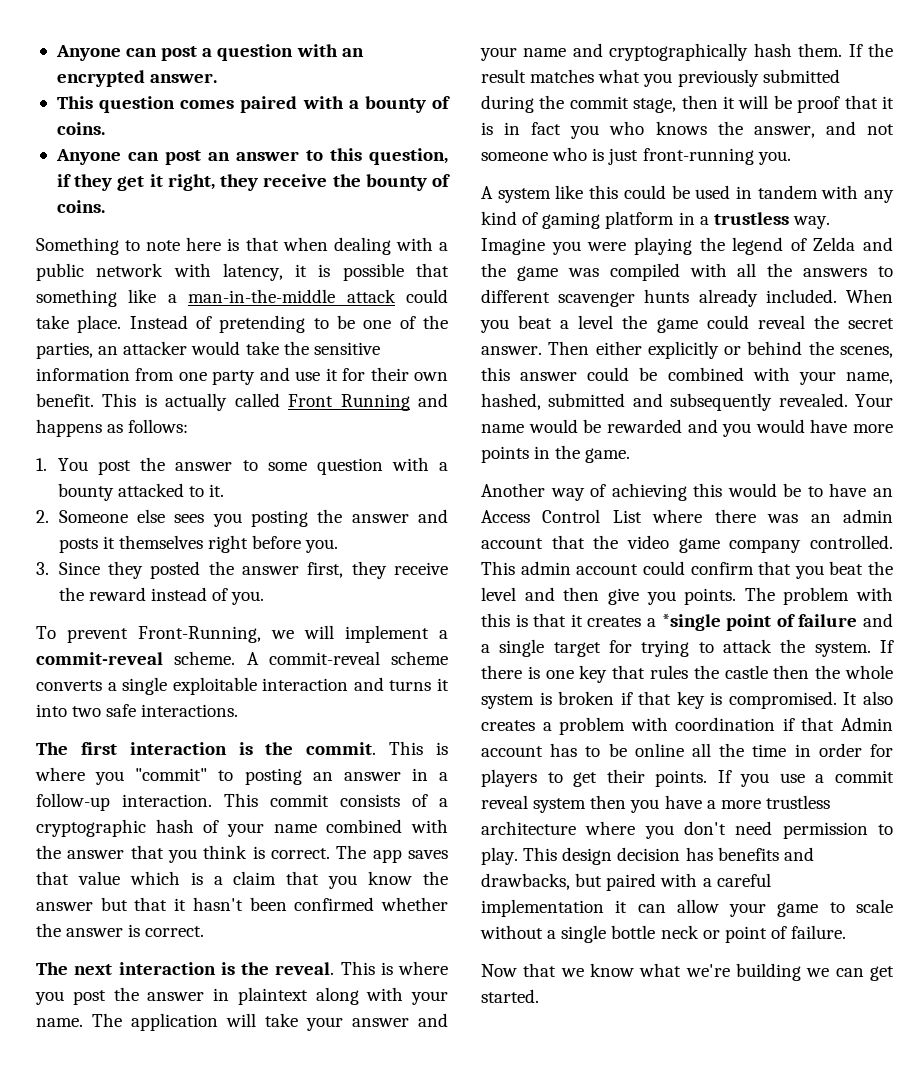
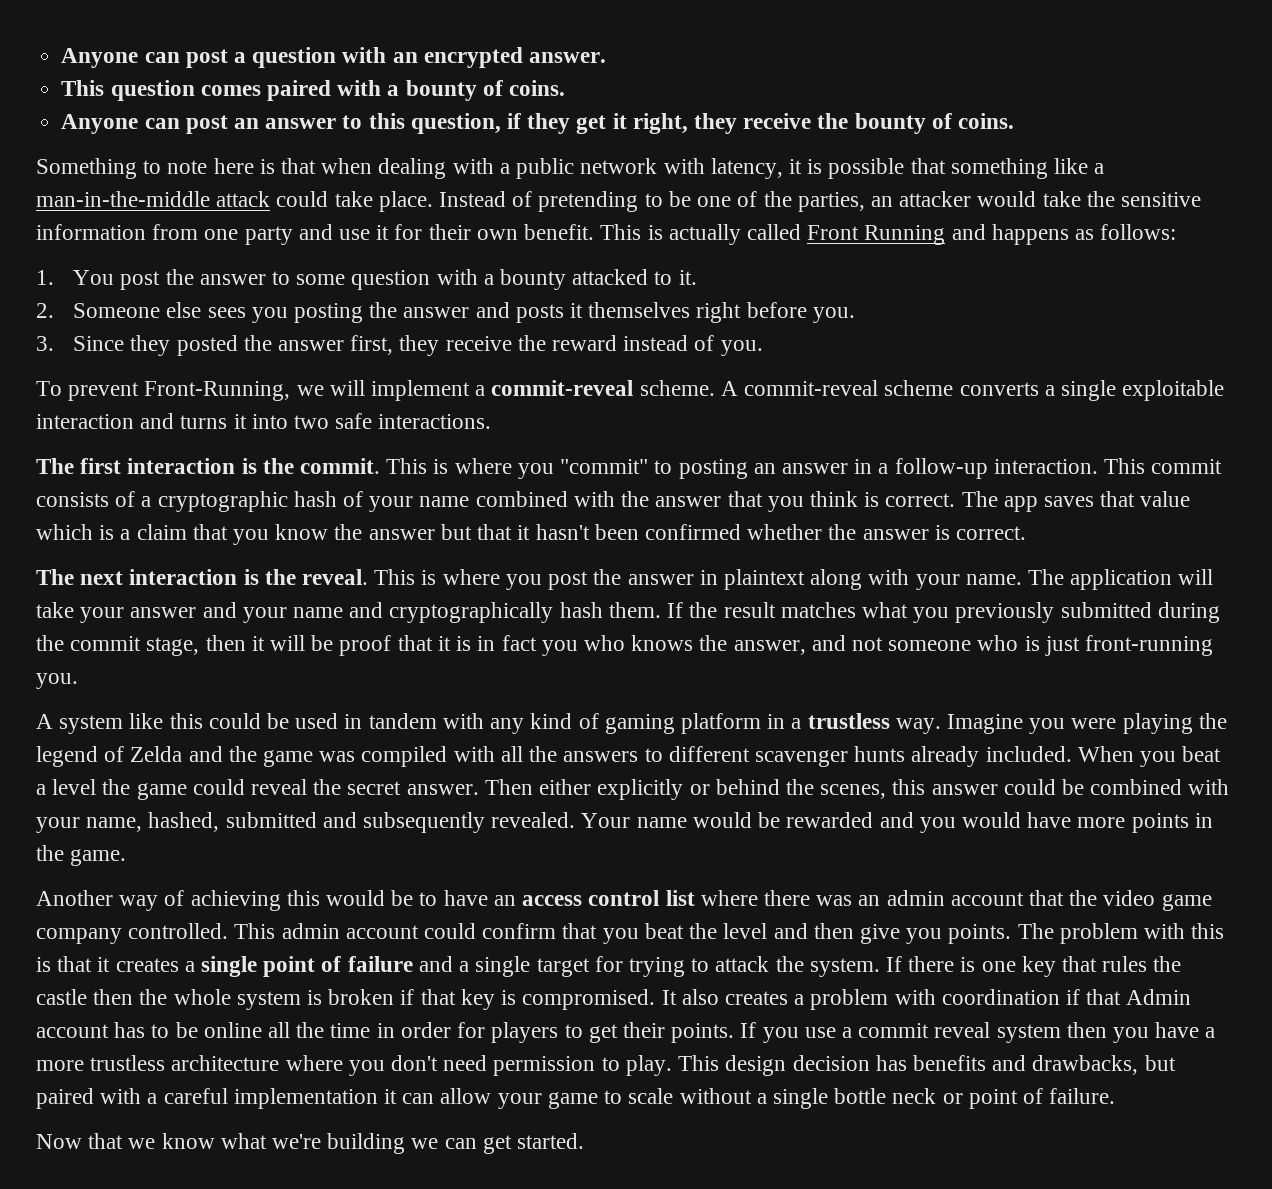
[481,509,642,523] Access Control List -> [522,890,695,906] access control list
[661,614,721,631] *single -> [201,956,258,977] single

